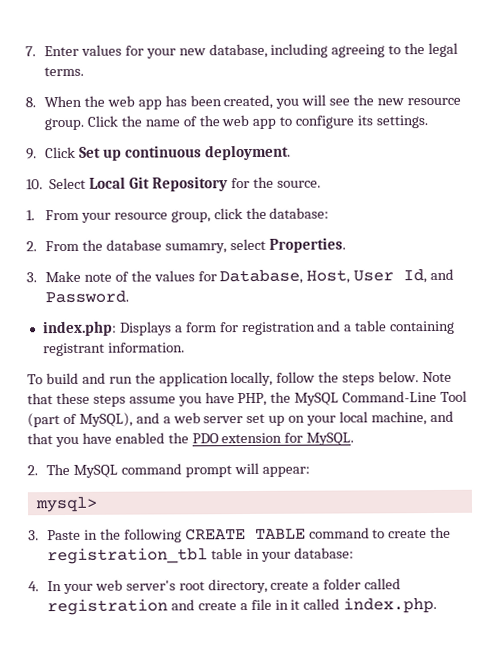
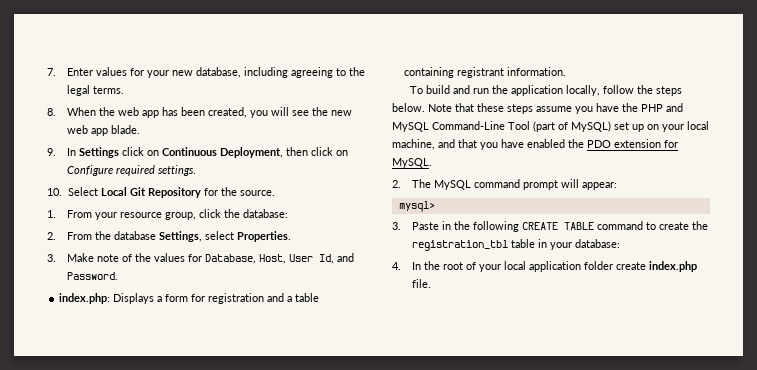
[406,97,461,106] [43,114,429,131] [26,144,291,161] resource group. Click the name of the web app to configure its settings. // 9. Click Set up continuous deployment. -> [66,125,140,136] [47,147,348,158] [66,165,196,176] web app blade. // 9. In Settings click on Continuous Deployment, then click on Configure required settings.
[164,243,227,254] sumamry, -> [158,231,202,242] Settings,
[237,391,292,407] PHP, the -> [622,103,683,112] the PHP and
[78,412,244,427] MySQL), and a web server -> [571,121,611,132] MySQL)
[62,578,402,595] [46,596,438,616] your web server's root directory, create a folder called registration and create a file in it called index.php. -> [423,261,697,272] [411,279,431,288] the root of your local application folder create index.php file.

